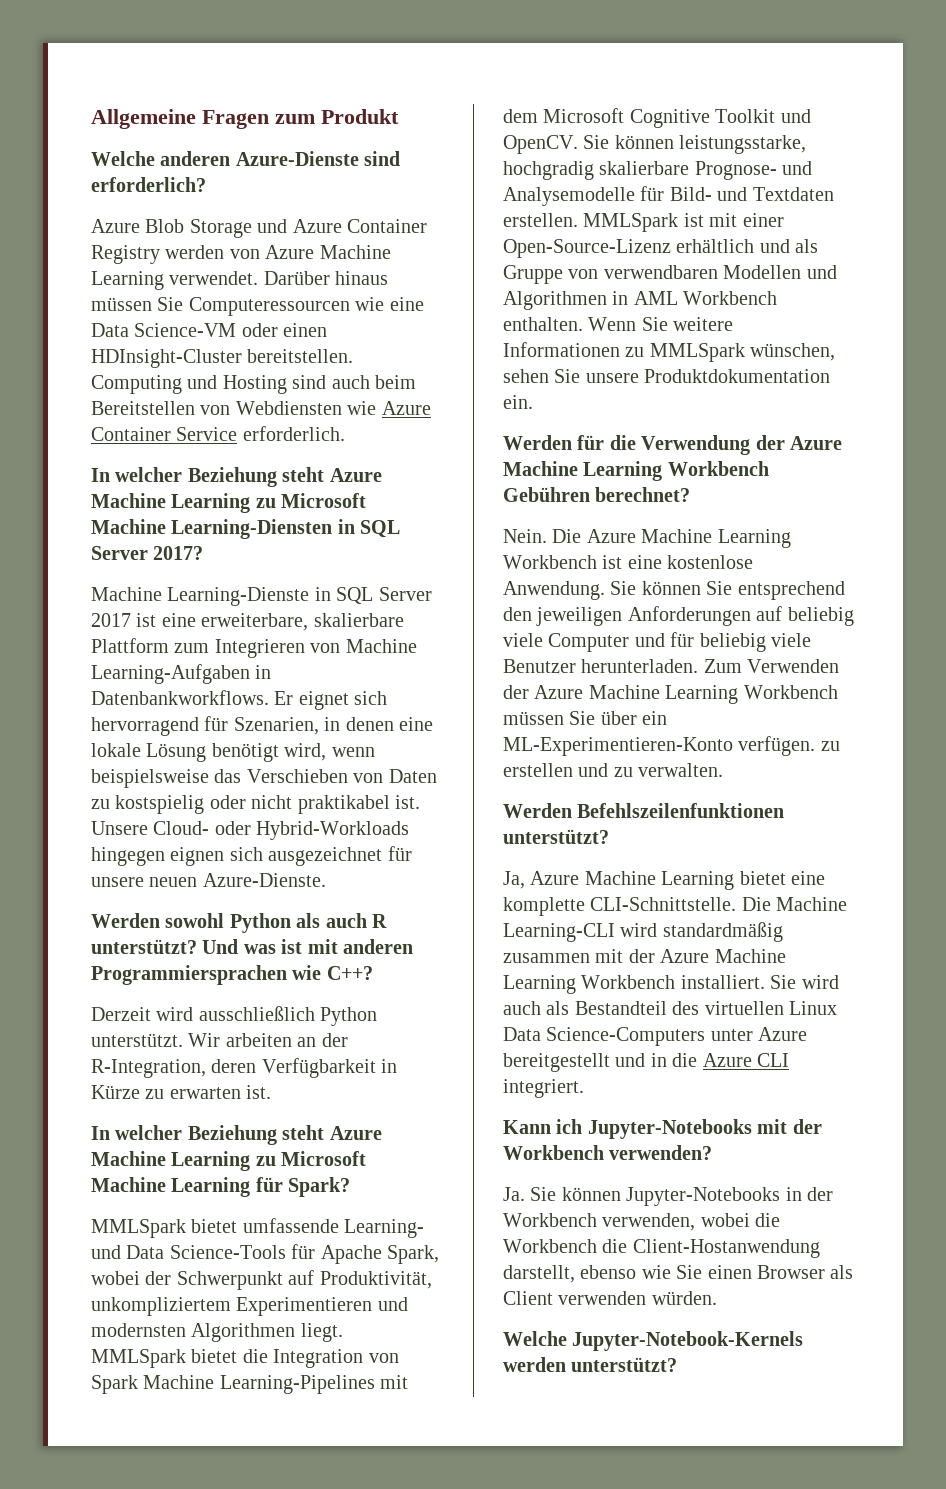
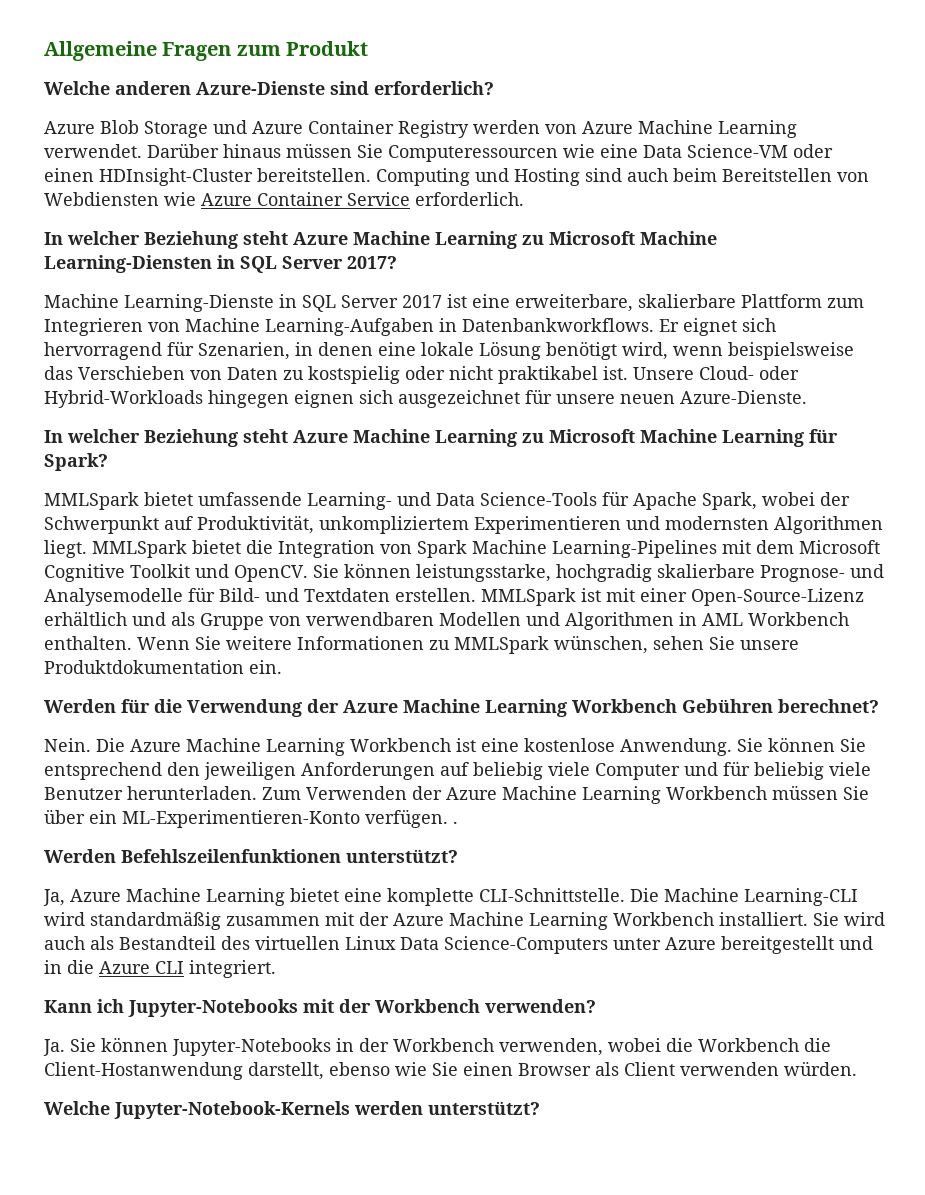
[91,913,387,933] [91,939,413,954] [91,965,373,985] [91,1006,378,1026] [91,1033,348,1047] [91,1058,398,1078] [91,1085,272,1099] // Werden sowohl Python als auch R unterstützt? Und was ist mit anderen Programmiersprachen wie C++? // Derzeit wird ausschließlich Python unterstützt. Wir arbeiten an der R-Integration, deren Verfügbarkeit in Kürze zu erwarten ist. -> (807, 397) none
[820,741,840,751] [503,763,724,777] zu erstellen und zu verwalten. -> [453,821,458,824] .

